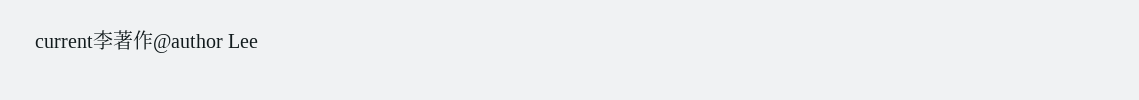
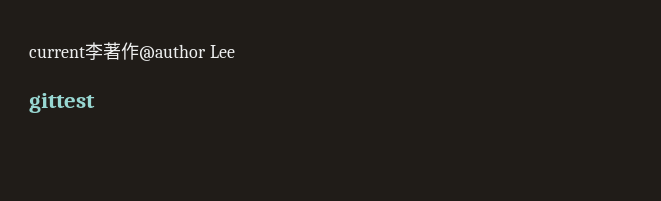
(259, 41) none -> [29,93,95,113] // gittest

